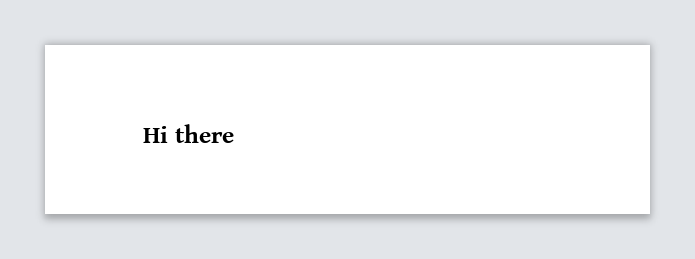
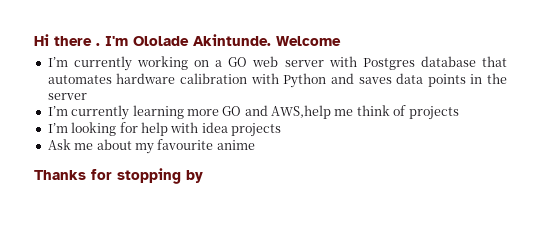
(234, 133) none -> [96,34,341,46] [47,56,508,71] [47,73,507,88] [47,93,87,100] [47,105,459,120] [47,122,281,137] [47,139,255,154] [34,168,203,184] . I'm Ololade Akintunde. Welcome // I’m currently working on a GO web server with Postgres database that automates hardware calibration with Python and saves data points in the server // I’m currently learning more GO and AWS,help me think of projects // I’m looking for help with idea projects // Ask me about my favourite anime // Thanks for stopping by

